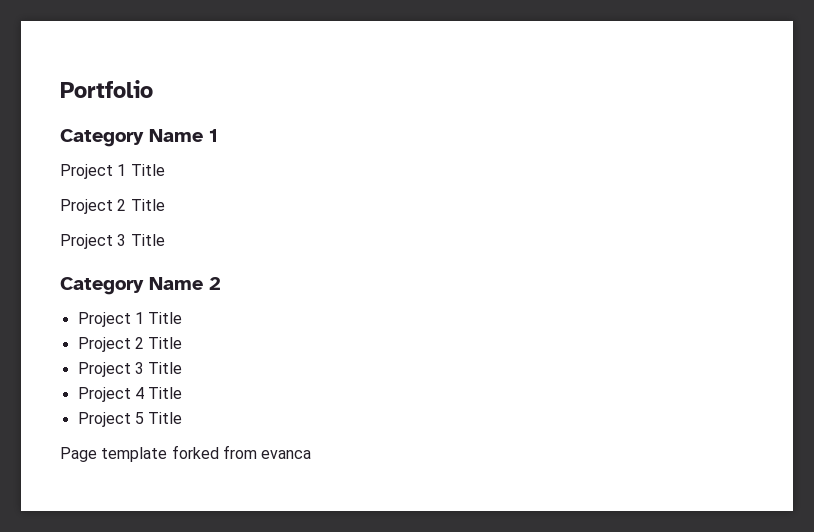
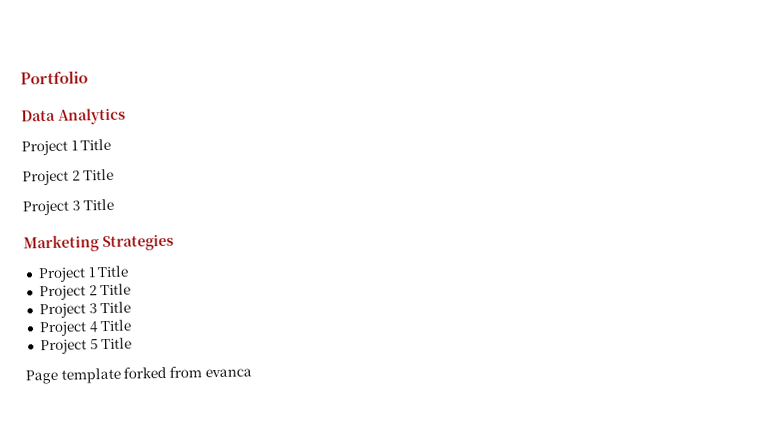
[60,129,218,147] [60,164,165,179] [60,199,165,214] [60,234,165,249] [60,277,221,295] Category Name 1 // Project 1 Title // Project 2 Title // Project 3 Title // Category Name 2 -> [21,107,126,125] [21,138,112,156] [22,168,115,186] [22,198,115,216] [23,233,174,253] Data Analytics // Project 1 Title // Project 2 Title // Project 3 Title // Marketing Strategies

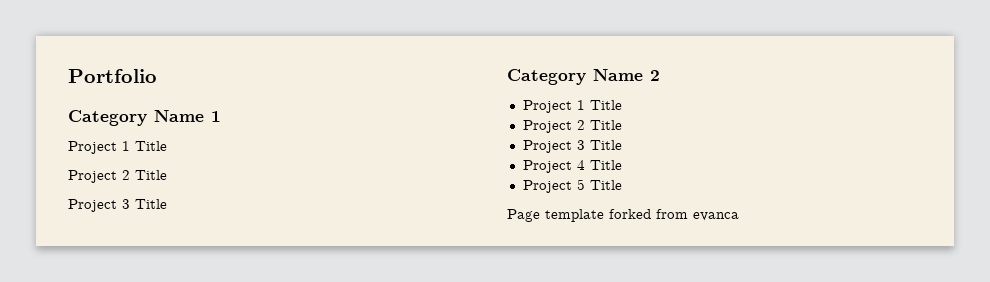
[21,107,126,125] [21,138,112,156] [22,168,115,186] [22,198,115,216] [23,233,174,253] Data Analytics // Project 1 Title // Project 2 Title // Project 3 Title // Marketing Strategies -> [68,110,221,126] [68,141,167,154] [68,170,167,183] [68,199,167,212] [507,69,660,85] Category Name 1 // Project 1 Title // Project 2 Title // Project 3 Title // Category Name 2

